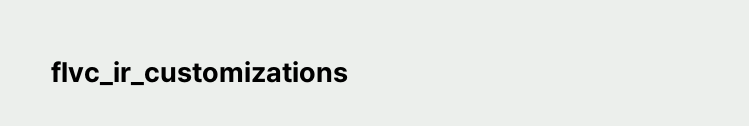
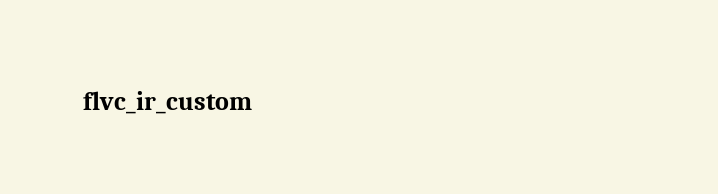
[51,61,348,86] flvc_ir_customizations -> [83,91,252,114] flvc_ir_custom

